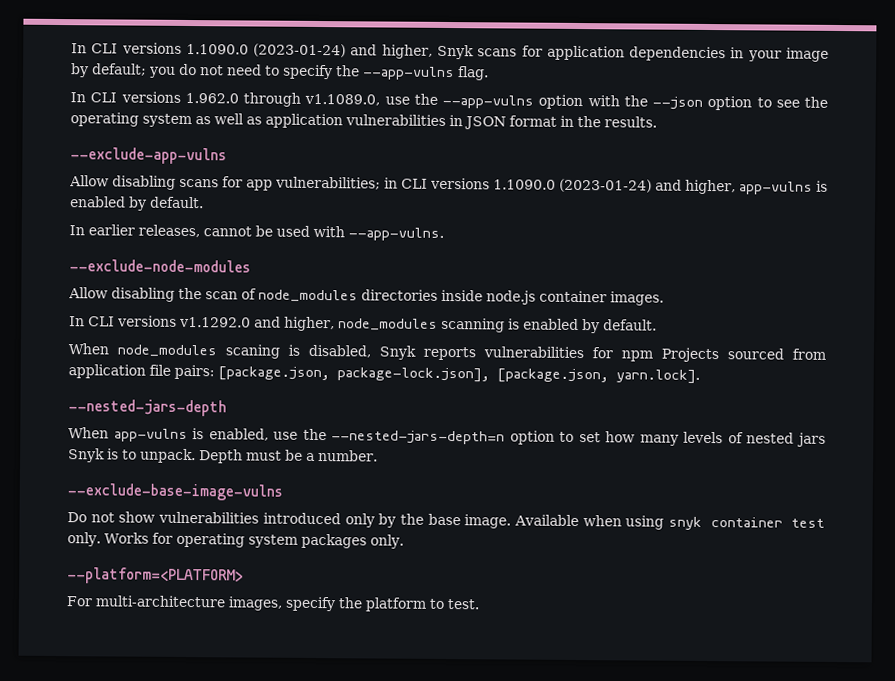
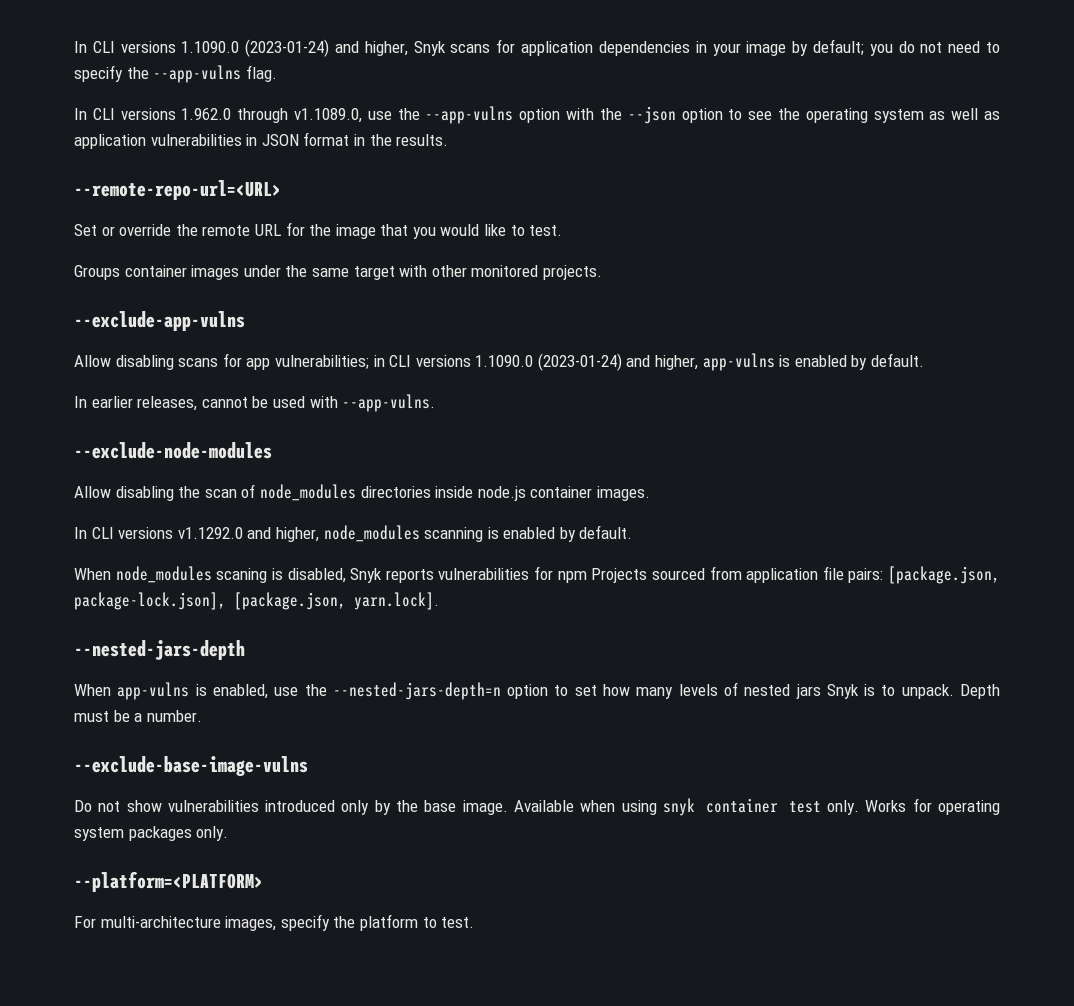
(657, 122) none -> [74,180,281,200] [74,222,563,239] [74,265,602,280] // --remote-repo-url=<URL> // Set or override the remote URL for the image that you would like to test. // Groups container images under the same target with other monitored projects.

